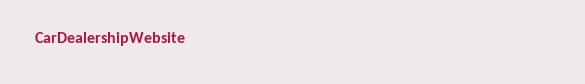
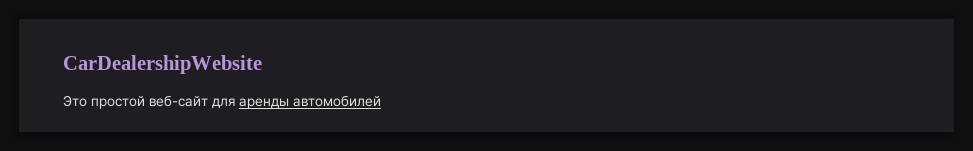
(185, 39) none -> [63,95,381,109] // Это простой веб-сайт для аренды автомобилей

